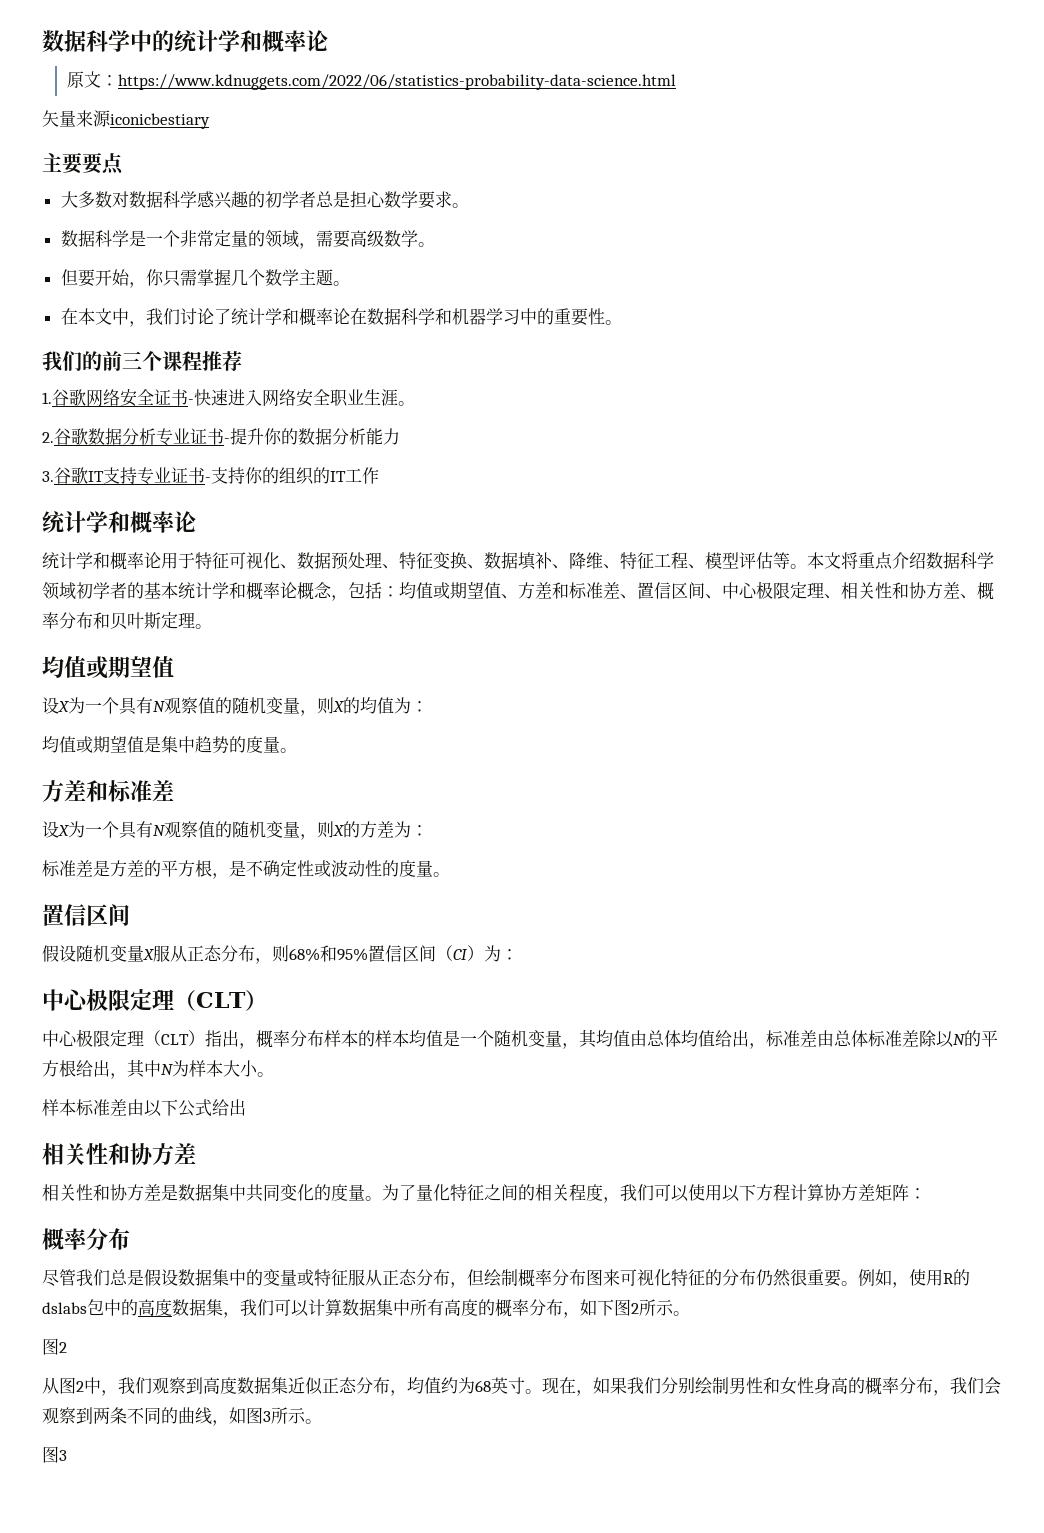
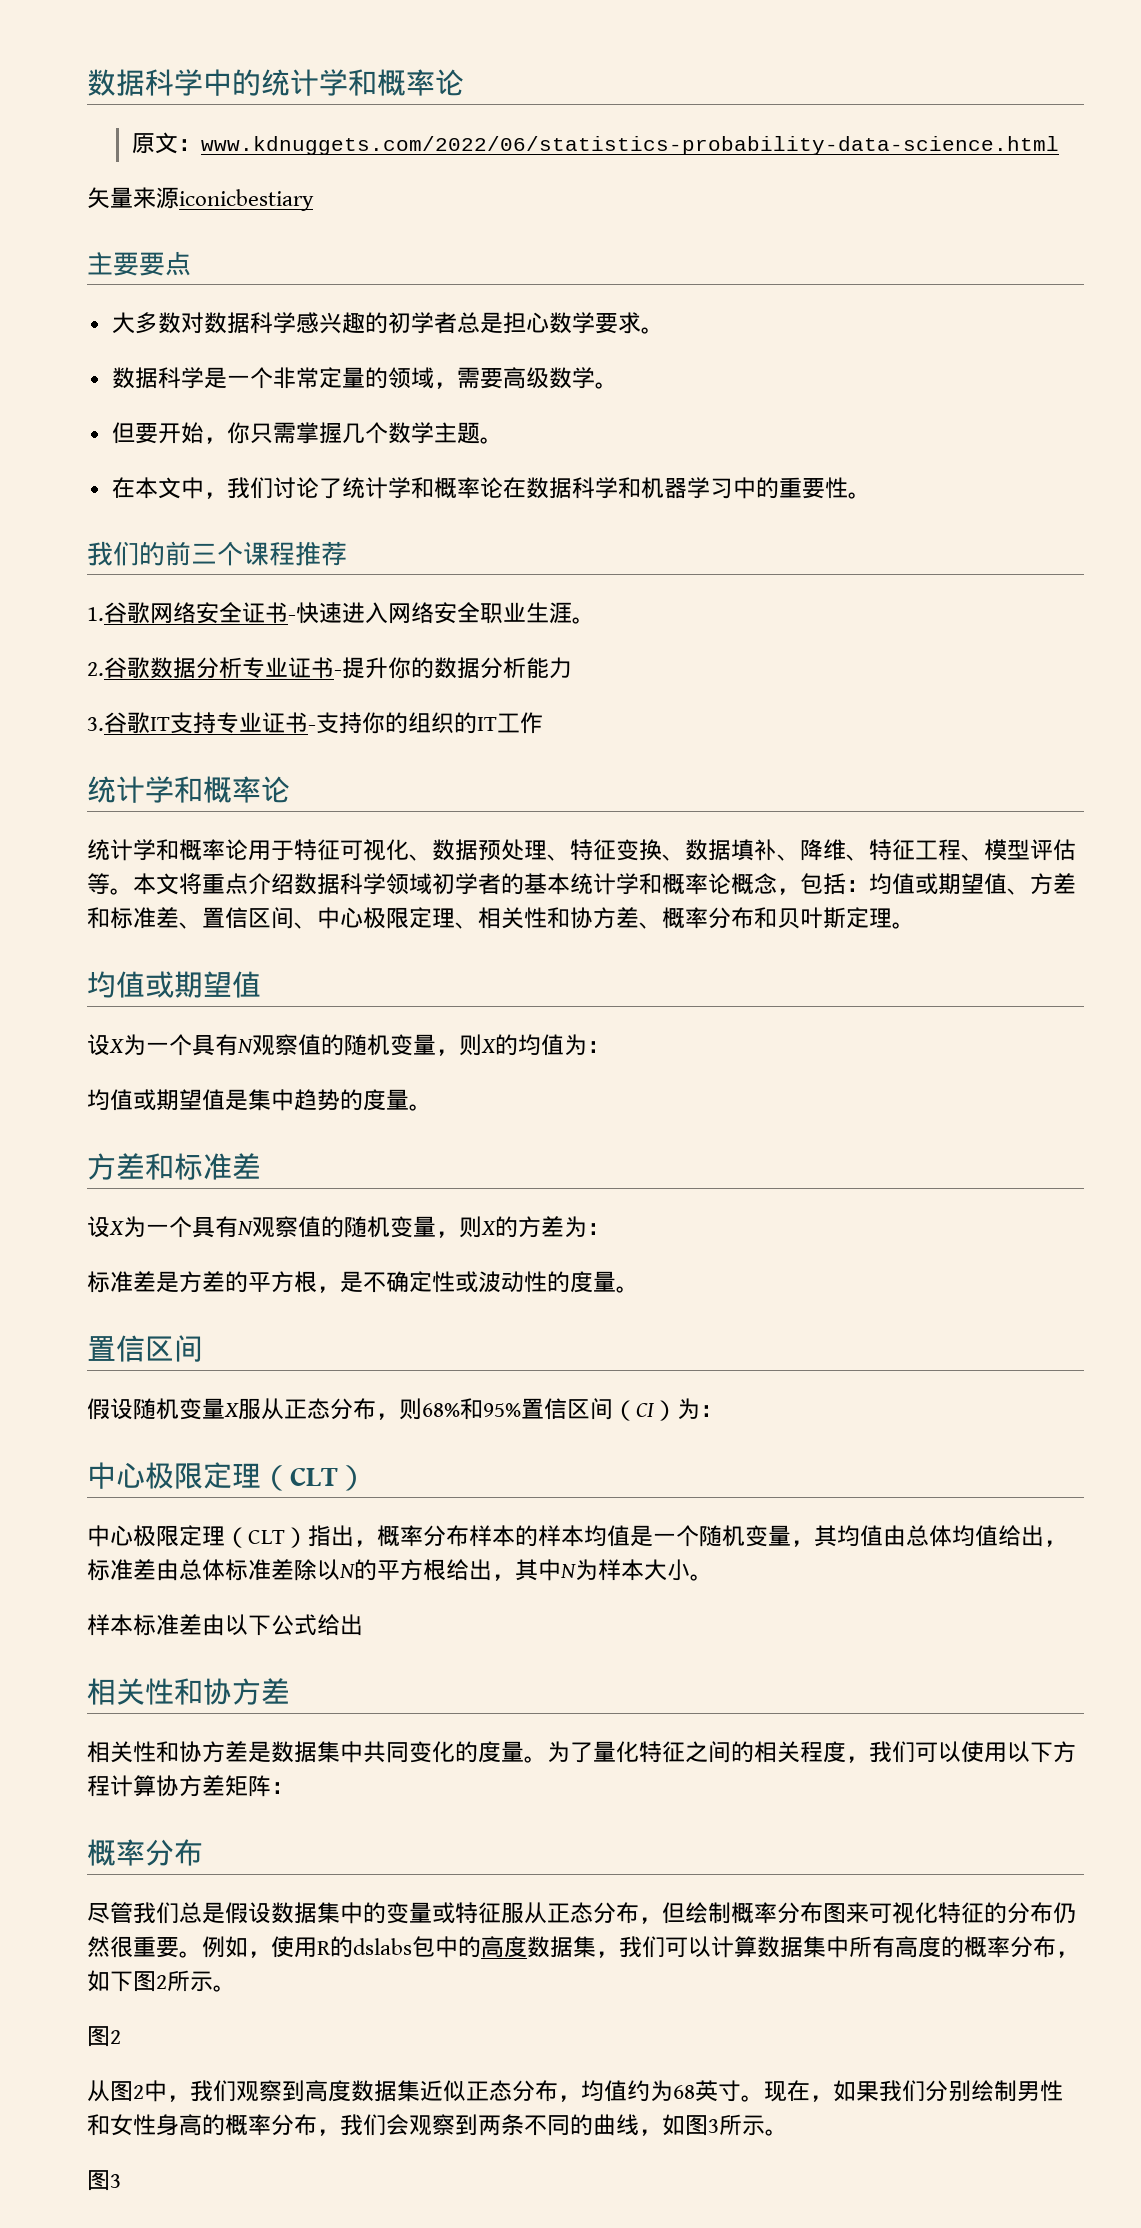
[117,74,676,90] https://www.kdnuggets.com/2022/06/statistics-probability-data-science.html -> [200,136,1059,155] www.kdnuggets.com/2022/06/statistics-probability-data-science.html

